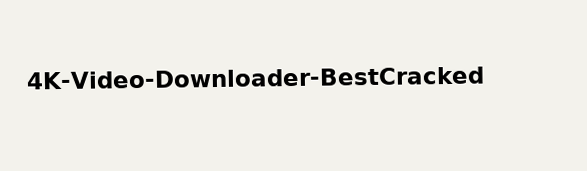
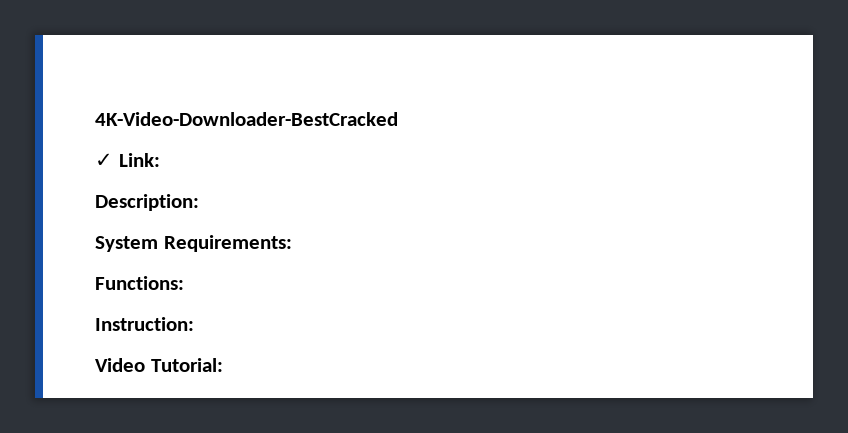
(484, 78) none -> [95,153,160,167] [95,194,199,211] [95,235,292,252] [95,276,184,290] [95,317,194,331] [95,358,223,372] // ✓ Link: // Description: // System Requirements: // Functions: // Instruction: // Video Tutorial:

